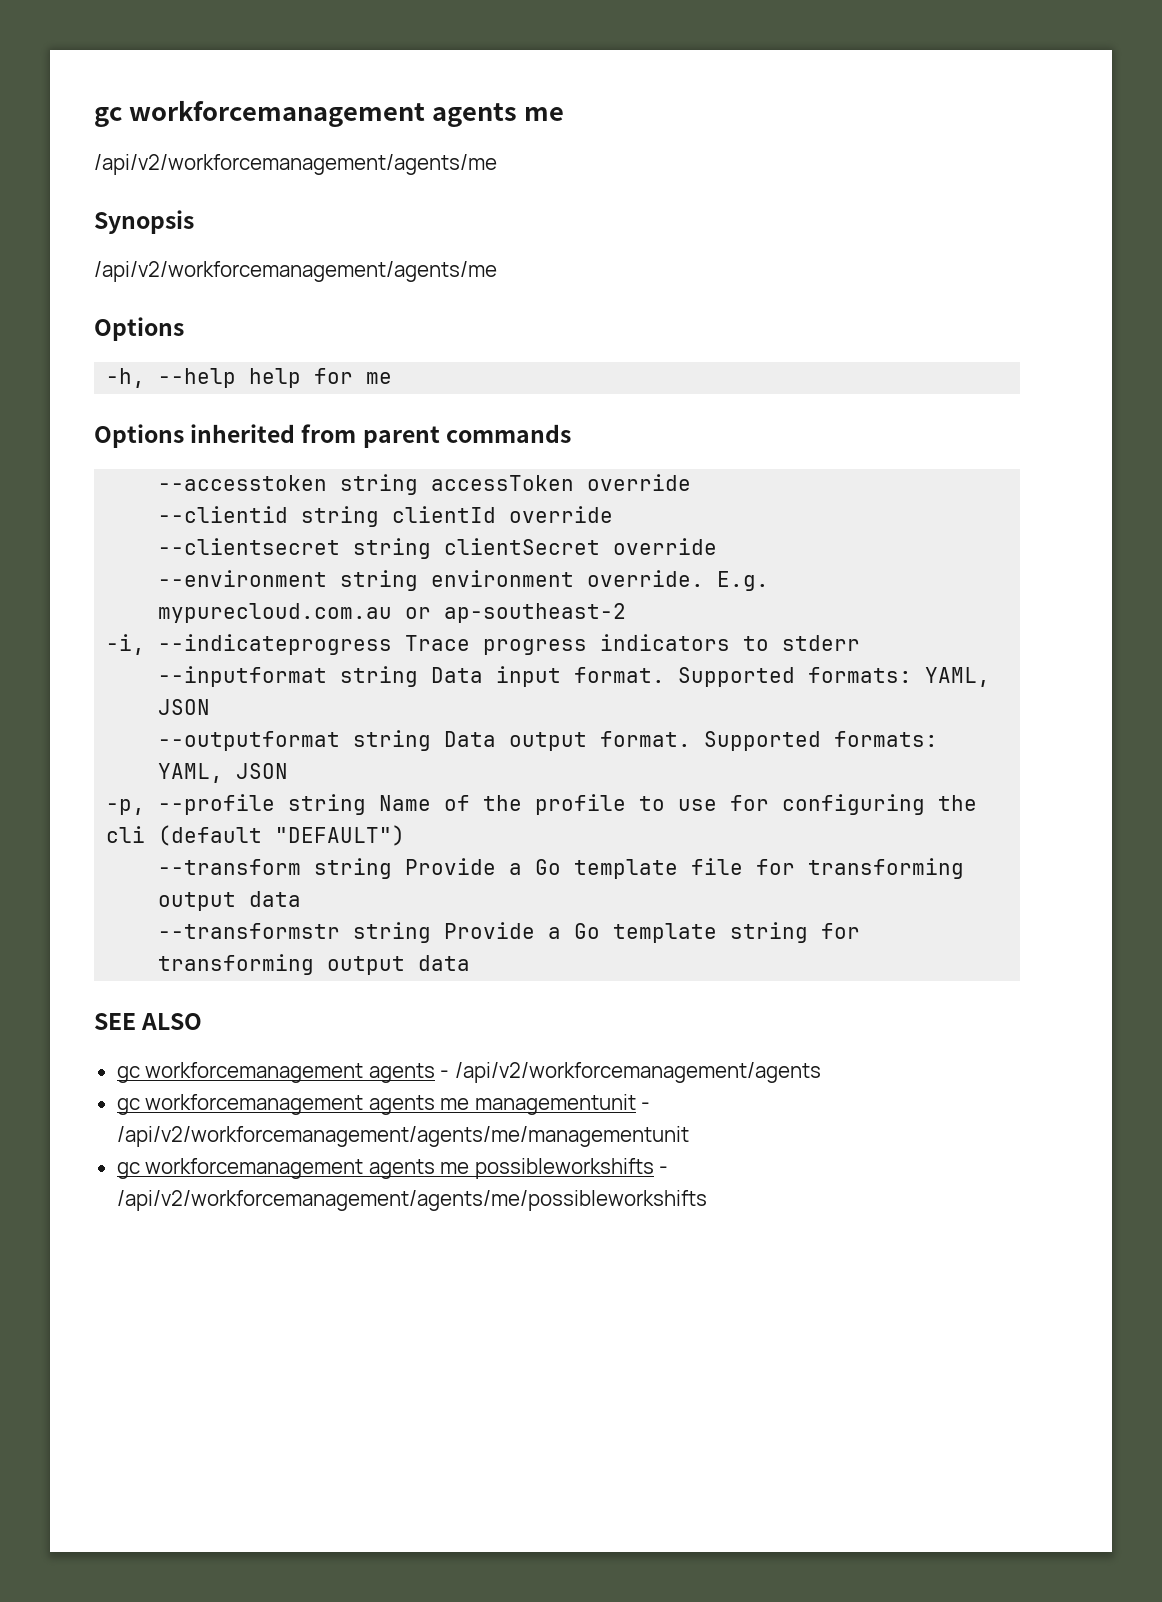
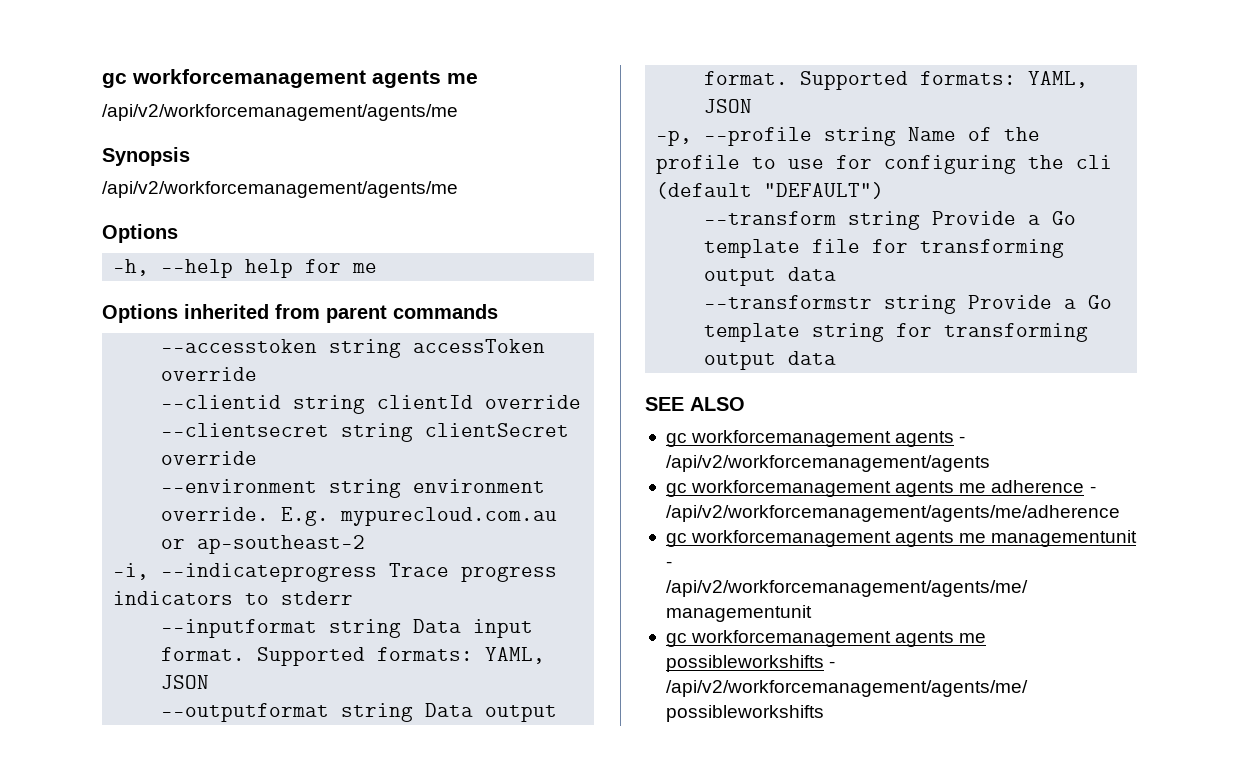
(821, 1072) none -> [665,480,1096,497] [665,505,1120,522] // gc workforcemanagement agents me adherence - /api/v2/workforcemanagement/agents/me/adherence

